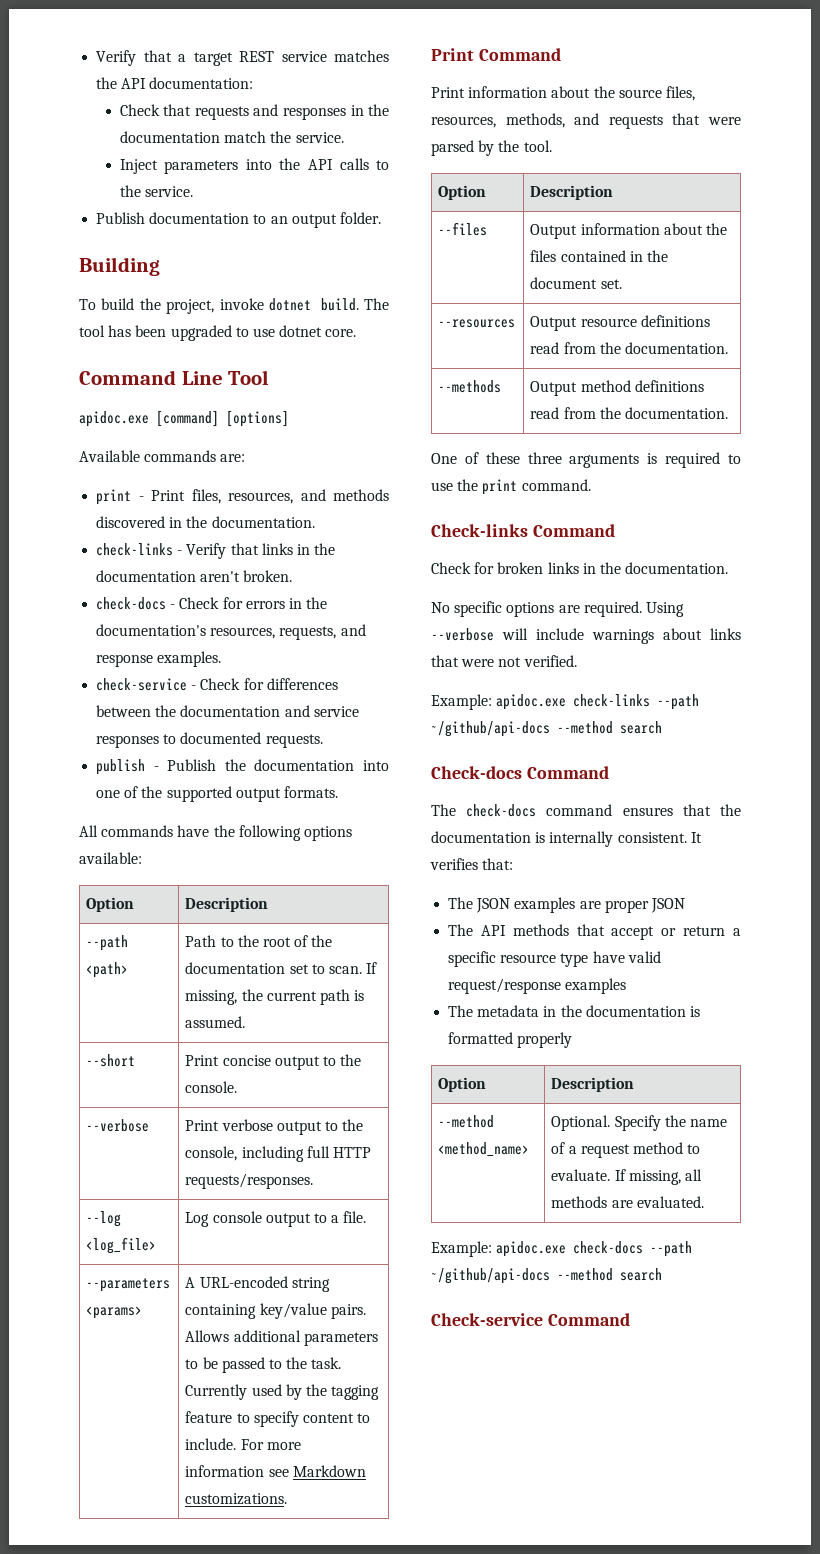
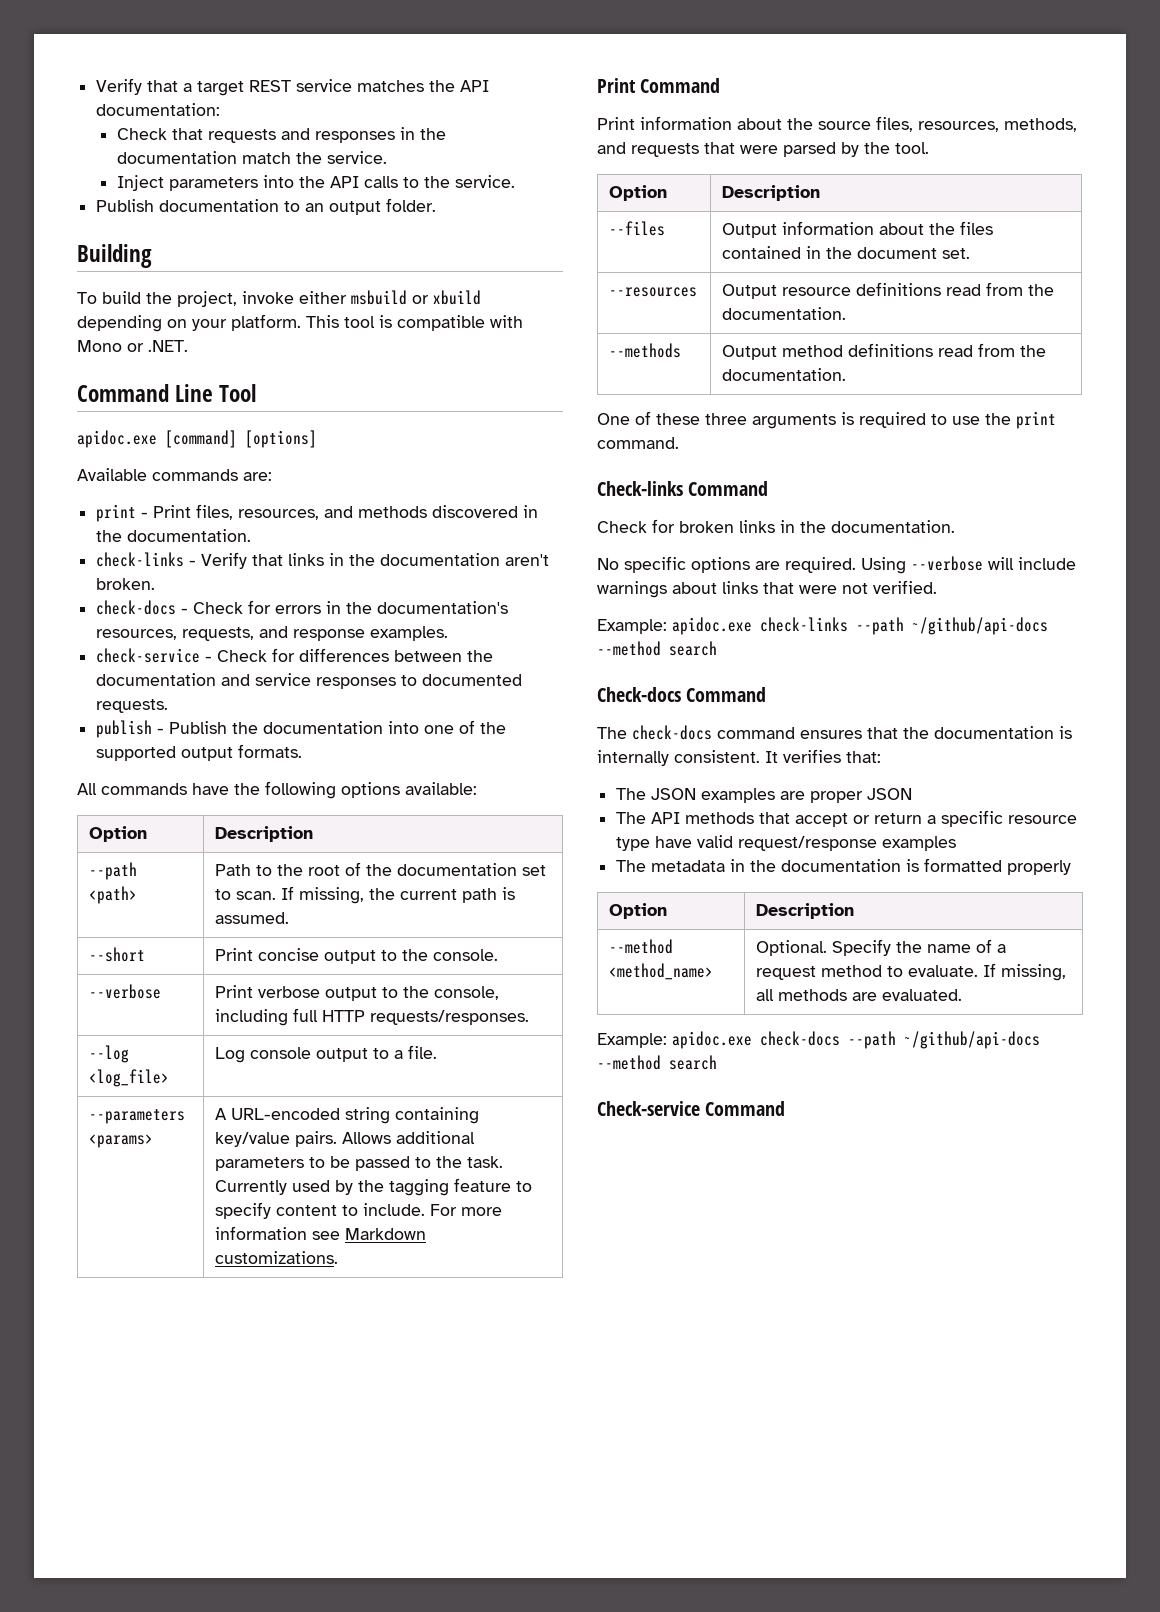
[269,298,389,311] [79,325,357,341] dotnet build. The tool has been upgraded to use dotnet core. -> [299,290,481,305] [77,314,523,332] [77,340,188,352] either msbuild or xbuild depending on your platform. This tool is compatible with Mono or .NET.

